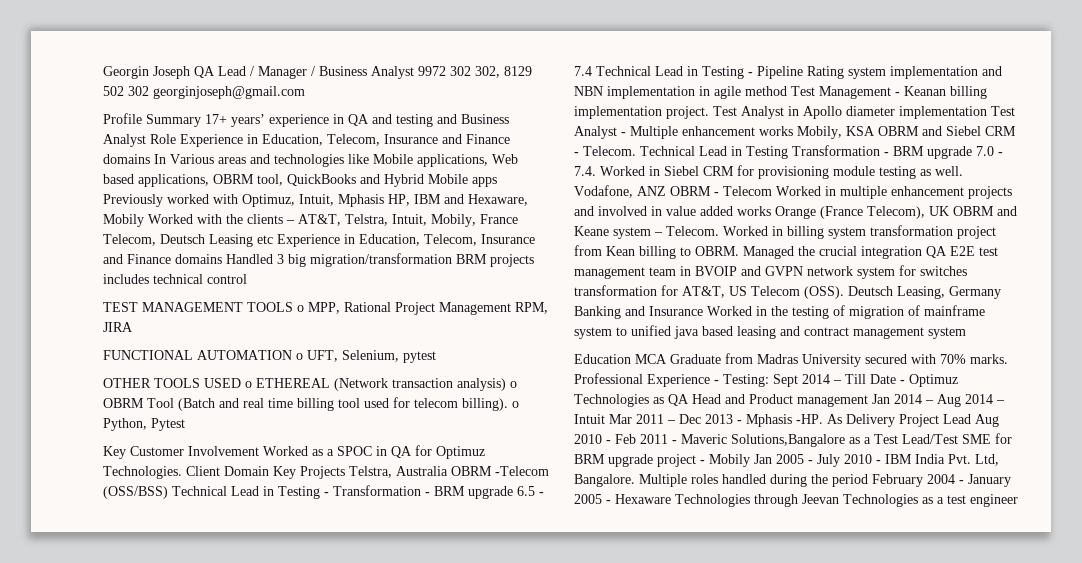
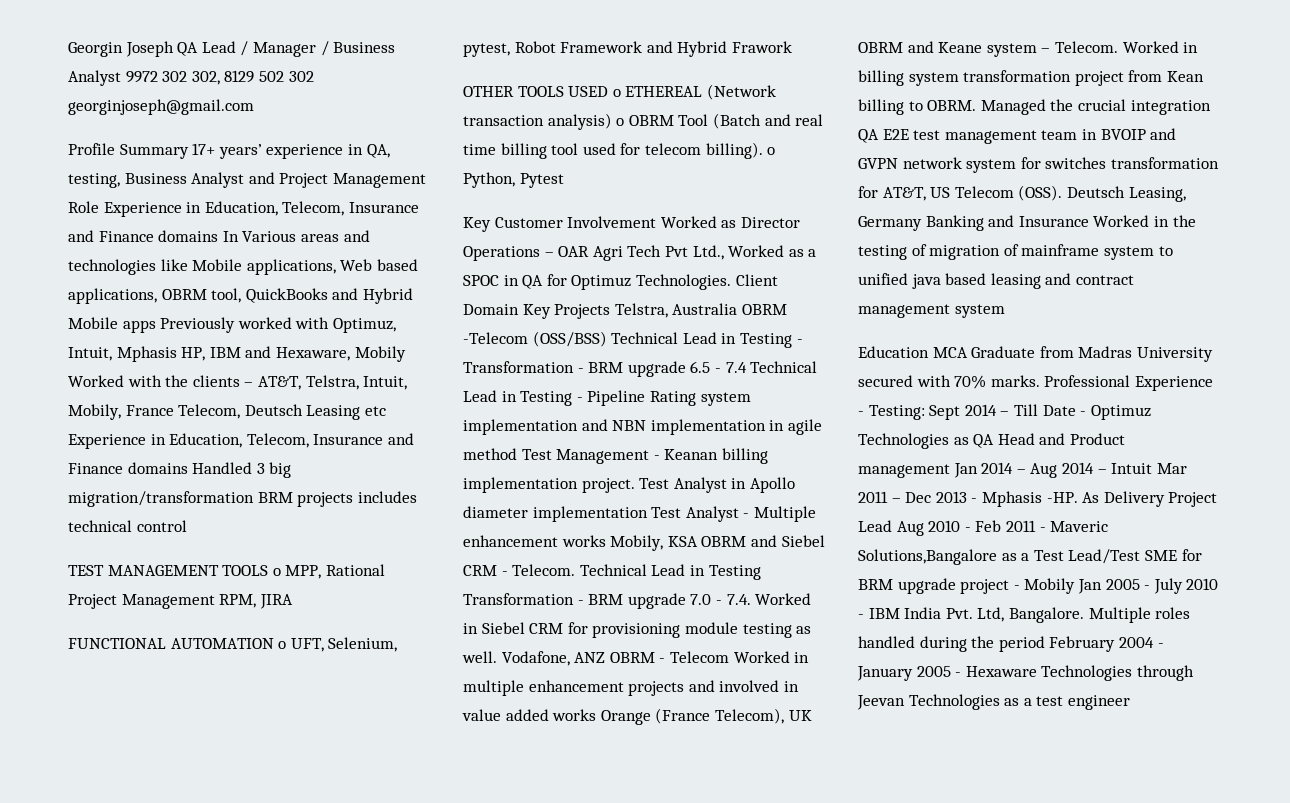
[348,114,509,127] [103,134,146,147] QA and testing and Business Analyst -> [366,144,390,158] [68,172,426,188] QA, testing, Business Analyst and Project Management
[403,351,436,363] pytest -> [463,41,792,57] pytest, Robot Framework and Hybrid Frawork
(323, 452) none -> [740,217,800,228] [463,245,804,261] Director Operations – OAR Agri Tech Pvt Ltd., Worked as

